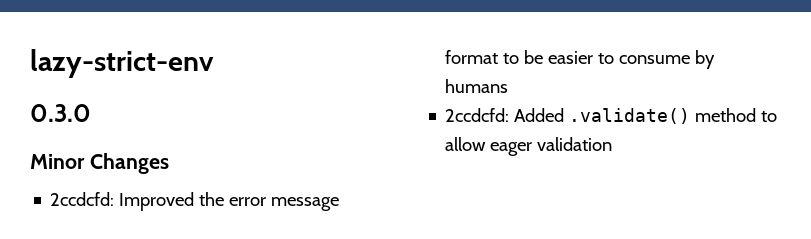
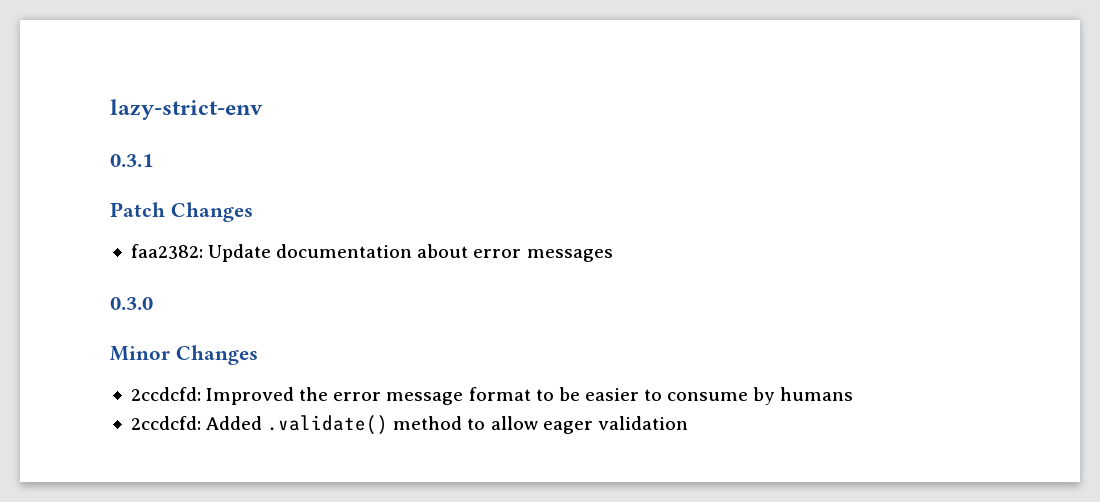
(214, 63) none -> [110,154,153,167] [110,202,253,222] [130,244,613,262] // 0.3.1 // Patch Changes // faa2382: Update documentation about error messages

